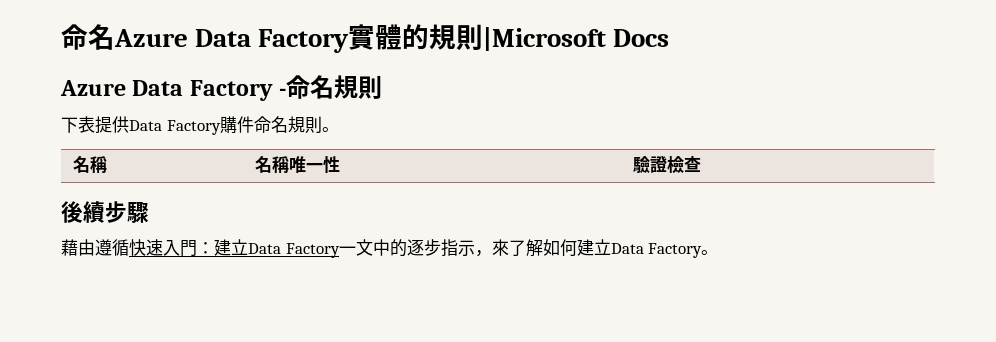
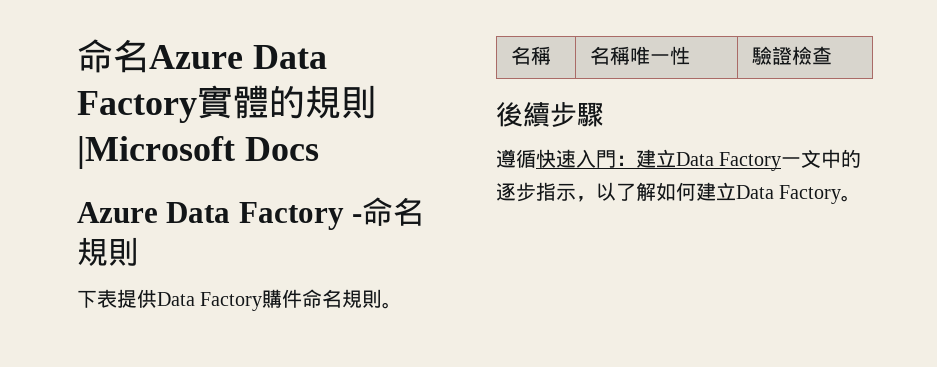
[61,239,95,256] 藉由 -> (604, 114) none
[491,239,509,256] 來 -> [596,182,616,201] 以

